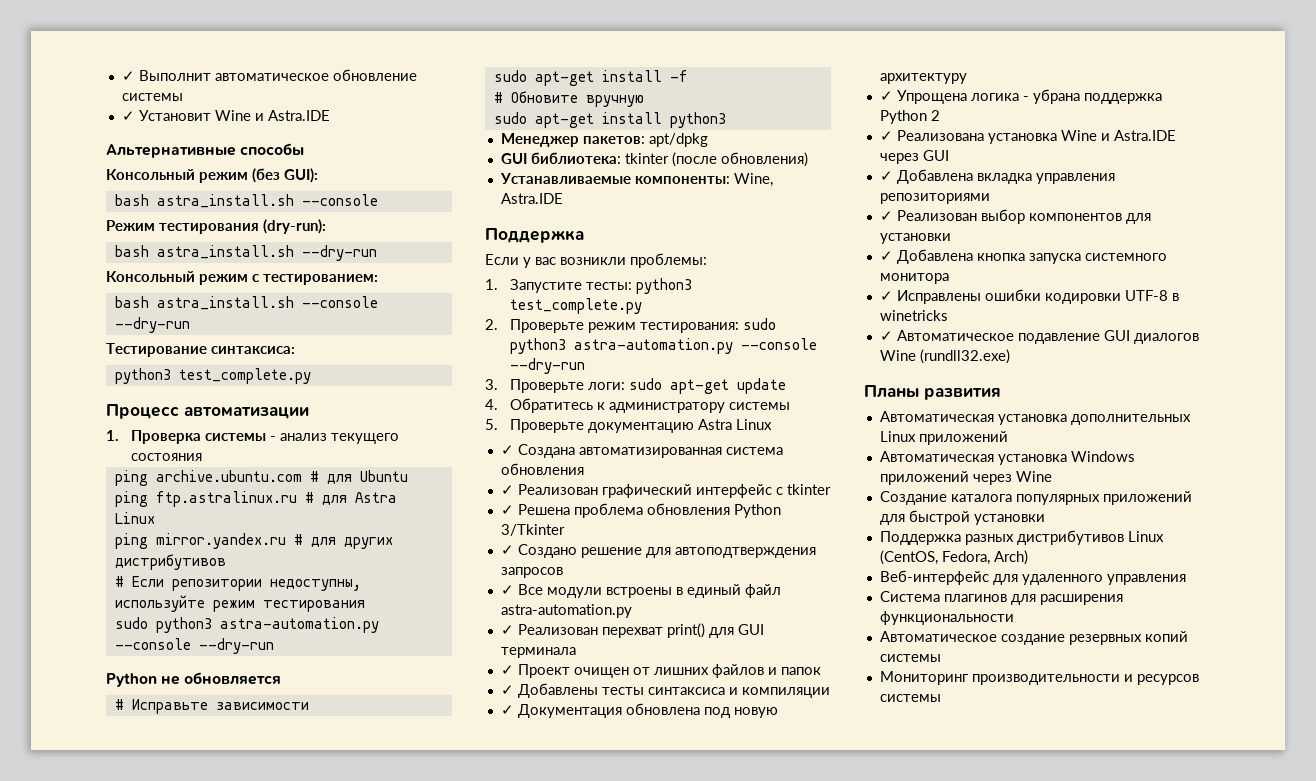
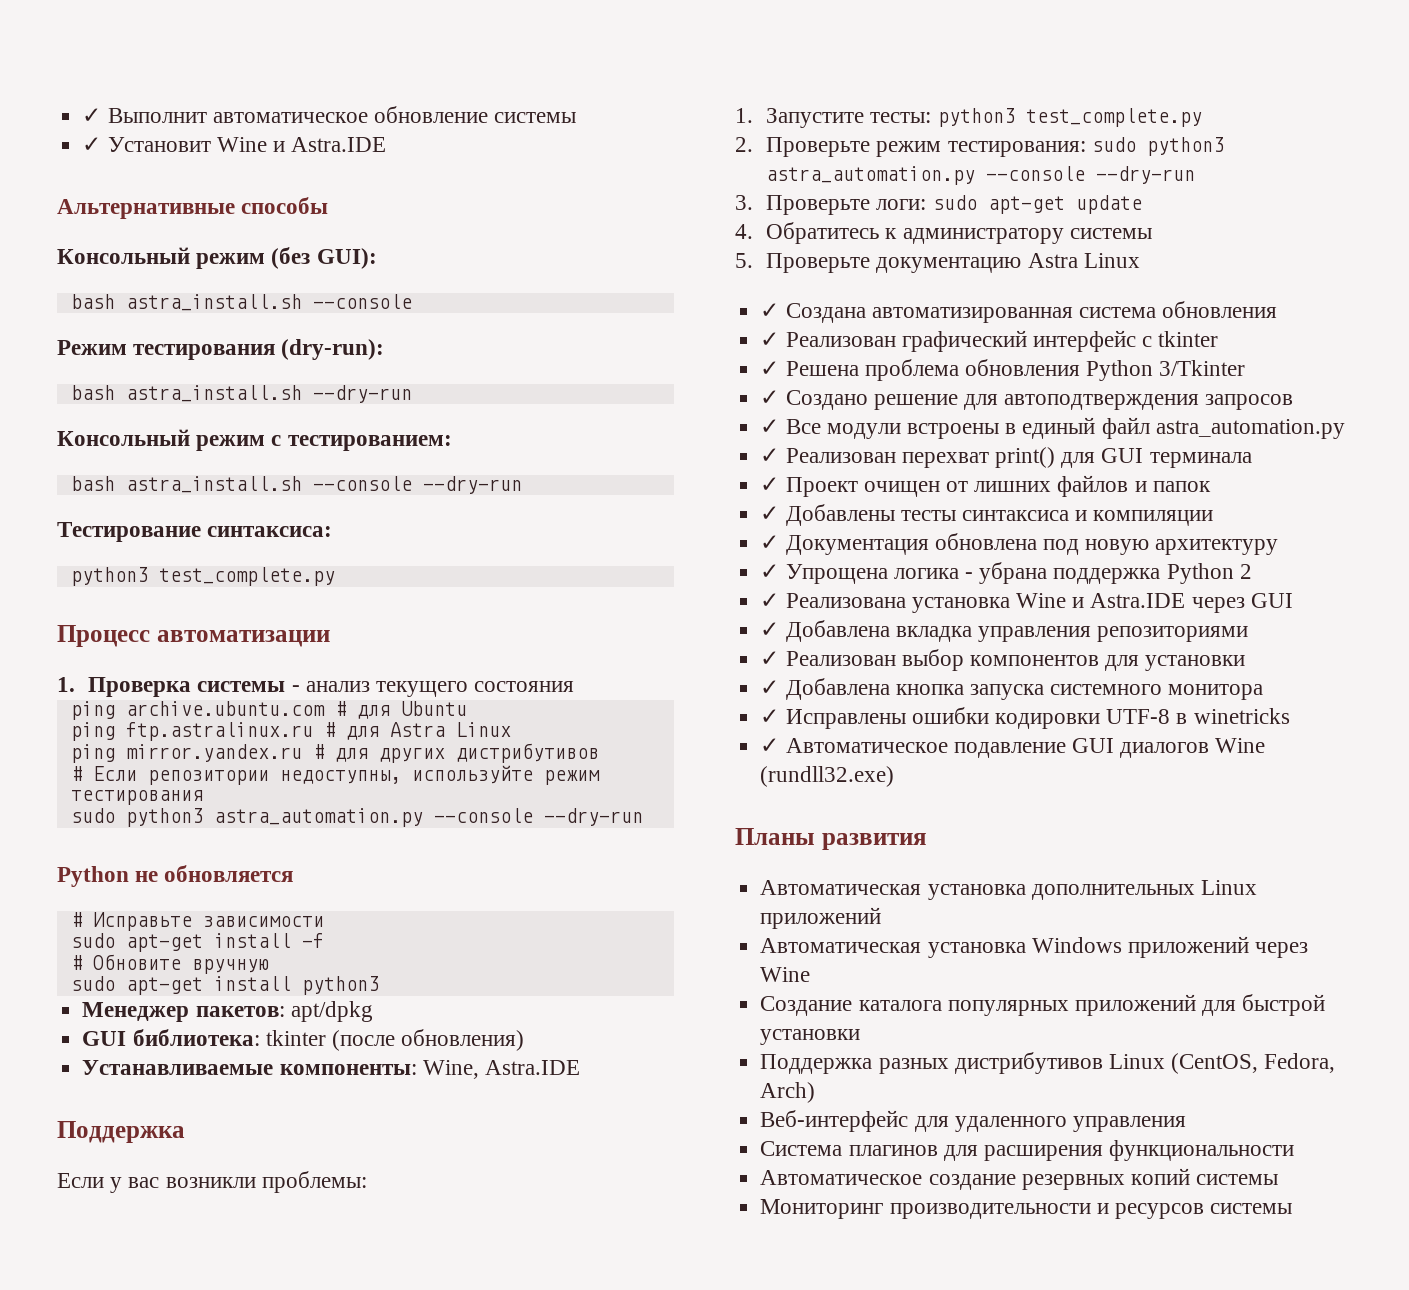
[219,617,379,633] astra-automation.py -> [213,808,423,827] astra_automation.py
[574,338,734,354] astra-automation.py -> [766,166,976,185] astra_automation.py
[500,604,632,618] astra-automation.py -> [1155,419,1345,439] astra_automation.py

